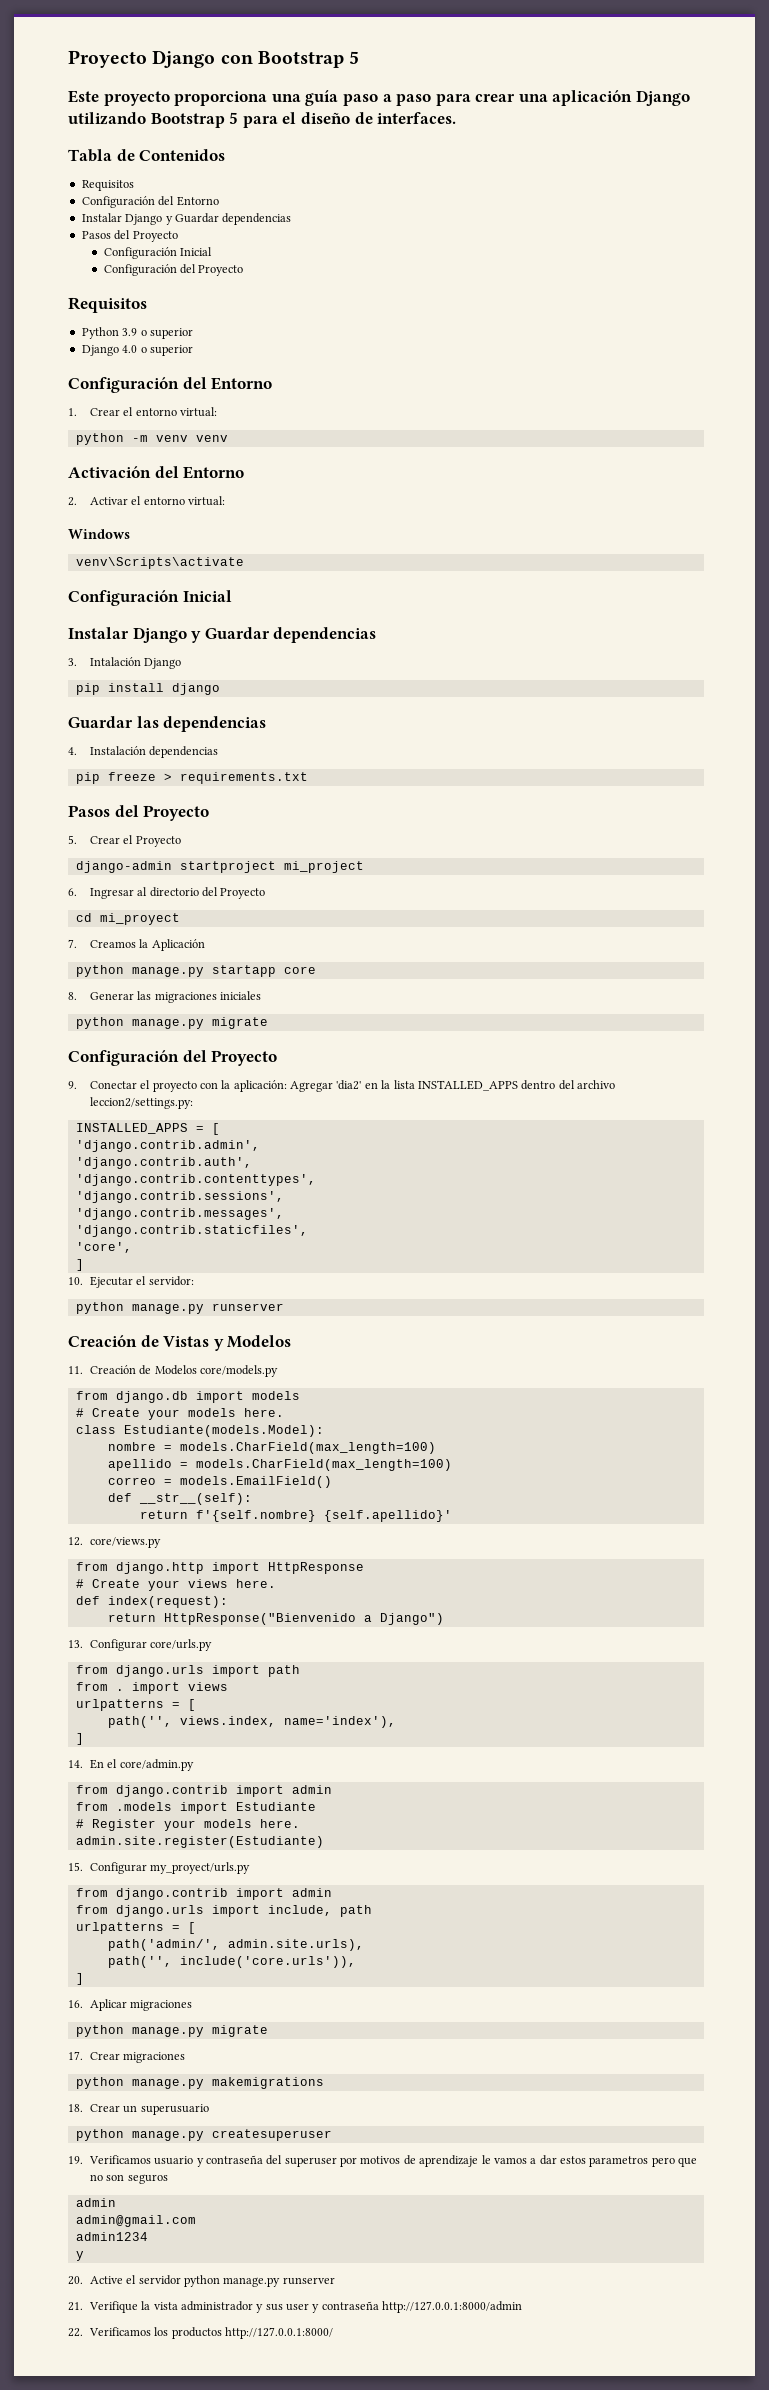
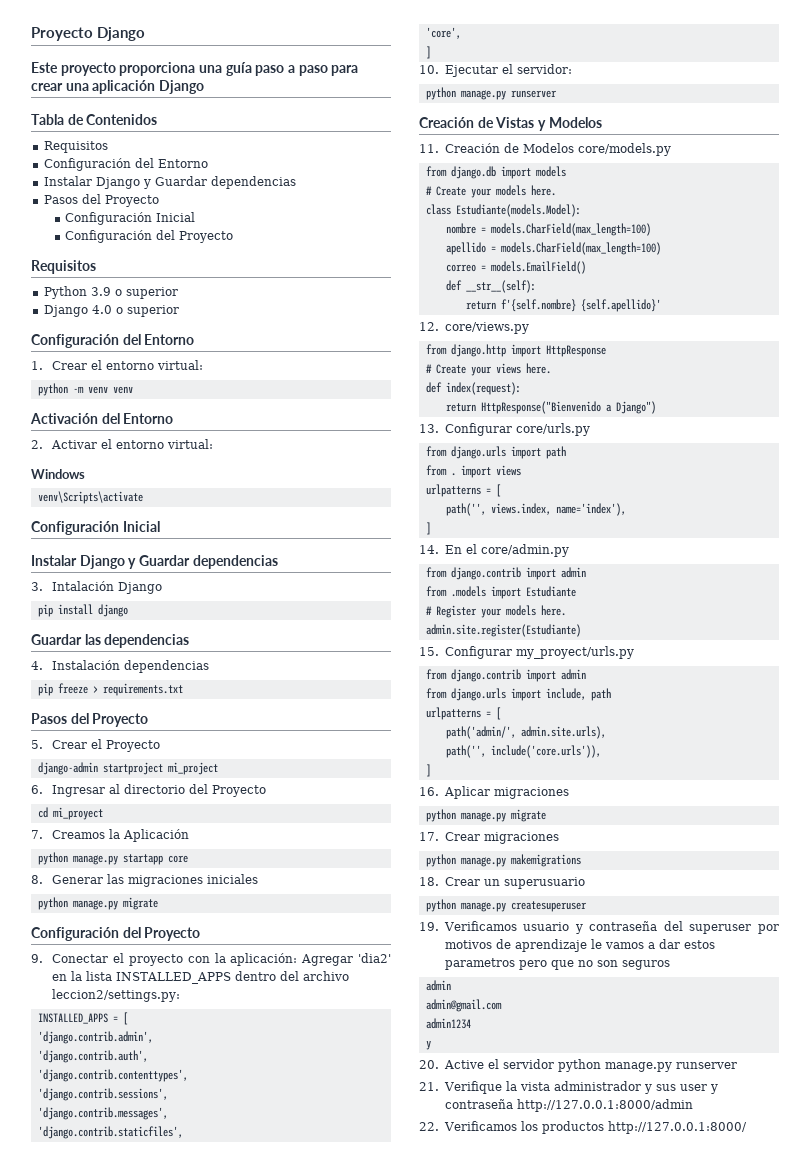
[220,51,360,68] con Bootstrap 5 -> (145, 34) none
[68,112,457,128] utilizando Bootstrap 5 para el diseño de interfaces. -> (204, 87) none

